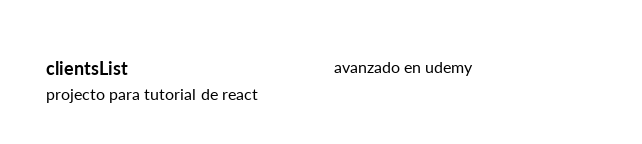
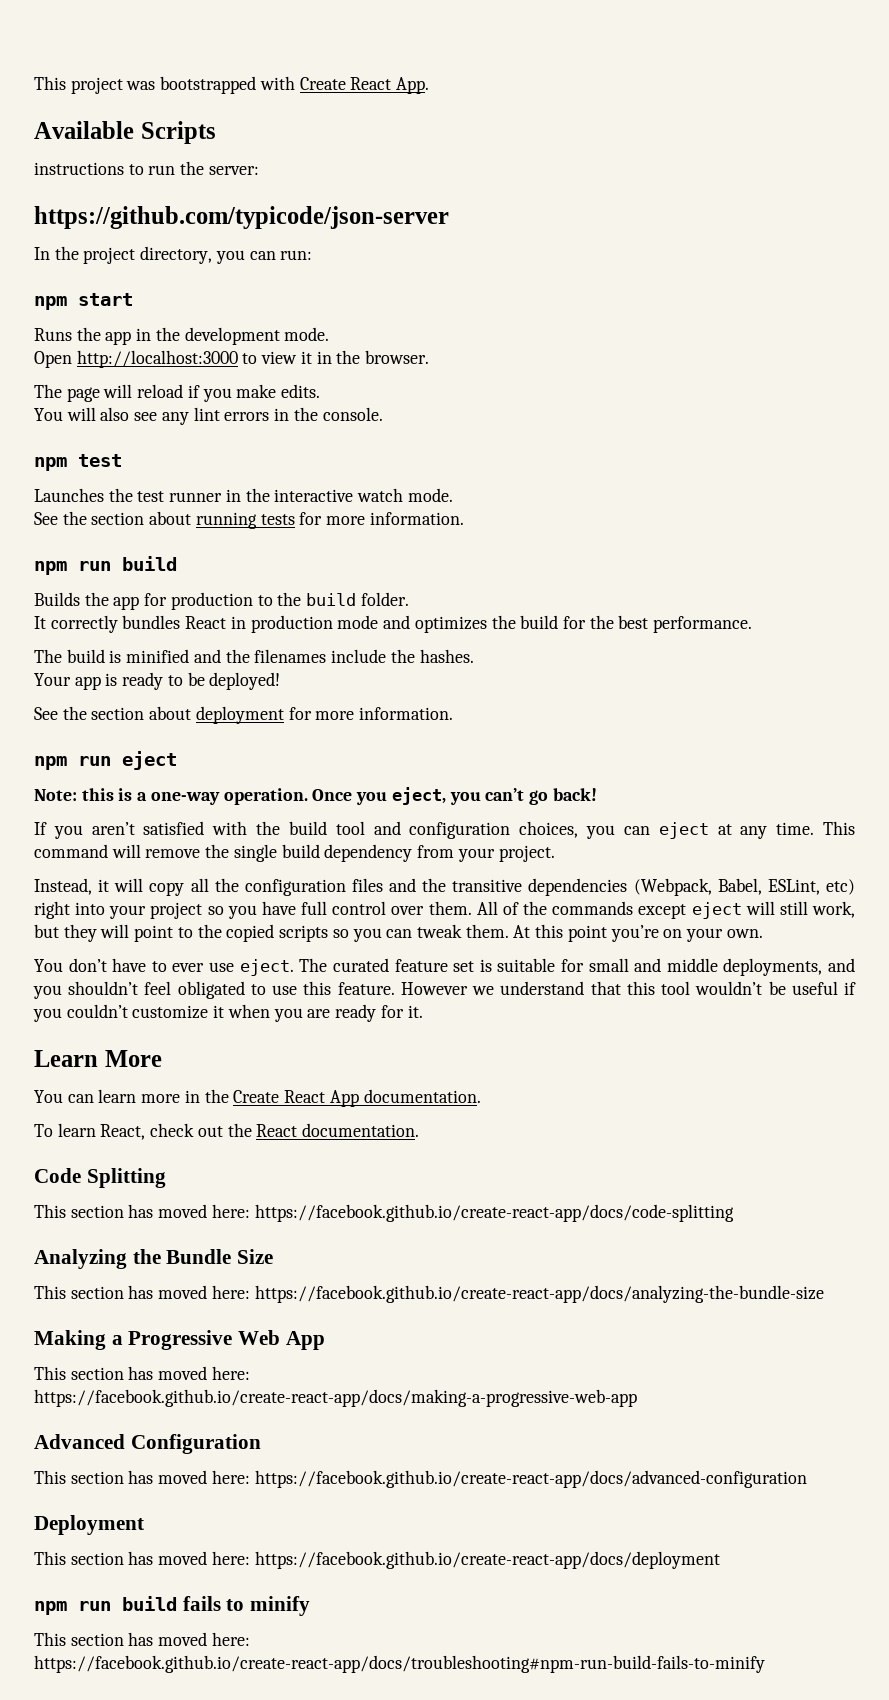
[46,61,128,75] [46,89,258,103] [334,62,474,76] clientsList // projecto para tutorial de react avanzado en udemy -> [34,76,430,94] [34,121,216,144] [34,161,259,175] [34,206,449,229] [34,246,313,264] [34,293,133,310] [34,327,330,345] [34,350,430,368] [34,384,321,402] [34,407,383,425] [34,454,122,471] [34,488,453,502] [34,511,464,529] [34,556,177,575] [34,592,409,610] [34,615,753,633] [34,649,474,663] [34,672,281,690] [34,706,454,724] [34,751,177,770] [34,787,597,805] [34,821,856,839] [34,844,555,862] [34,878,855,896] [34,901,855,919] [34,924,763,942] [34,958,855,976] [33,981,857,999] [33,1004,423,1022] [34,1050,162,1067] [34,1089,481,1107] [34,1123,420,1140] [34,1168,166,1188] [34,1204,734,1222] [34,1249,274,1269] [34,1285,824,1303] [34,1330,325,1350] [34,1366,250,1380] [34,1389,637,1407] [34,1434,261,1454] [34,1470,807,1488] [34,1515,144,1535] [34,1551,720,1569] [34,1596,311,1616] [34,1632,250,1646] [34,1655,765,1673] This project was bootstrapped with Create React App. // Available Scripts // instructions to run the server: // https://github.com/typicode/json-server // In the project directory, you can run: // npm start // Runs the app in the development mode. // Open http://localhost:3000 to view it in the browser. // The page will reload if you make edits. // You will also see any lint errors in the console. // npm test // Launches the test runner in the interactive watch mode. // See the section about running tests for more information. // npm run build // Builds the app for production to the build folder. // It correctly bundles React in production mode and optimizes the build for the best performance. // The build is minified and the filenames include the hashes. // Your app is ready to be deployed! // See the section about deployment for more information. // npm run eject // Note: this is a one-way operation. Once you eject, you can’t go back! // If you aren’t satisfied with the build tool and configuration choices, you can eject at any time. This command will remove the single build dependency from your project. // Instead, it will copy all the configuration files and the transitive dependencies (Webpack, Babel, ESLint, etc) right into your project so you have full control over them. All of the commands except eject will still work, but they will point to the copied scripts so you can tweak them. At this point you’re on your own. // You don’t have to ever use eject. The curated feature set is suitable for small and middle deployments, and you shouldn’t feel obligated to use this feature. However we understand that this tool wouldn’t be useful if you couldn’t customize it when you are ready for it. // Learn More // You can learn more in the Create React App documentation. // To learn React, check out the React documentation. // Code Splitting // This section has moved here: https://facebook.github.io/create-react-app/docs/code-splitting // Analyzing the Bundle Size // This section has moved here: https://facebook.github.io/create-react-app/docs/analyzing-the-bundle-size // Making a Progressive Web App // This section has moved here: https://facebook.github.io/create-react-app/docs/making-a-progressive-web-app // Advanced Configuration // This section has moved here: https://facebook.github.io/create-react-app/docs/advanced-configuration // Deployment // This section has moved here: https://facebook.github.io/create-react-app/docs/deployment // npm run build fails to minify // This section has moved here: https://facebook.github.io/create-react-app/docs/troubleshooting#npm-run-build-fails-to-minify

